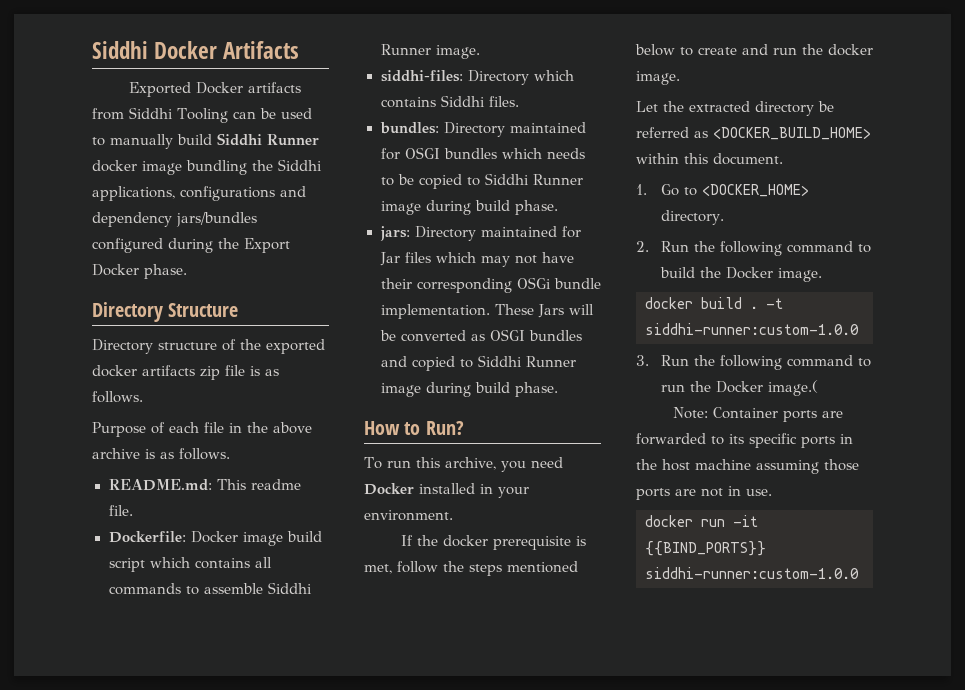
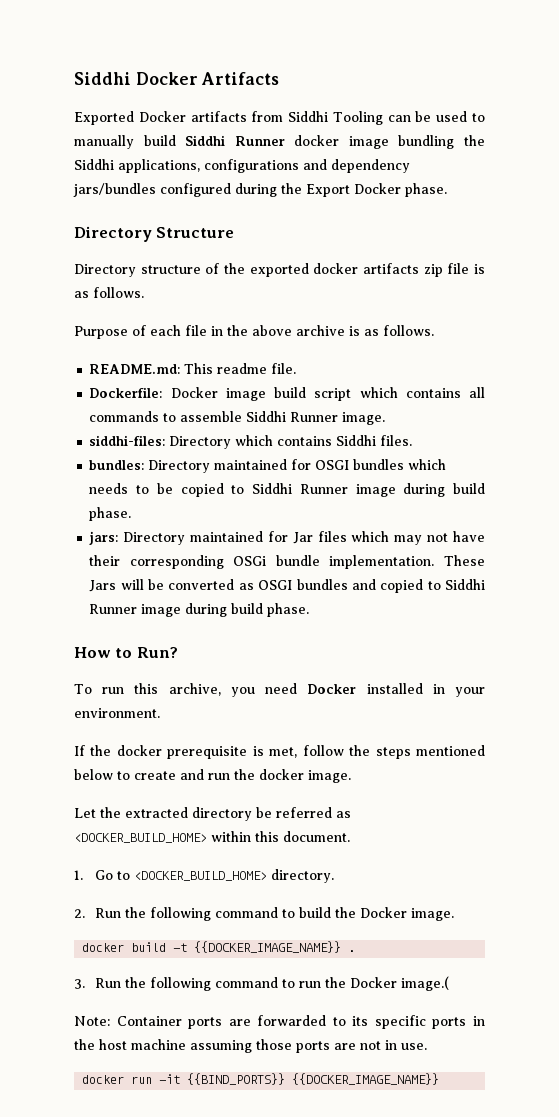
[701,184,809,197] <DOCKER_HOME> -> [133,871,267,881] <DOCKER_BUILD_HOME>
(742, 303) none -> [173,941,342,953] -t {{DOCKER_IMAGE_NAME}}
[766,298,783,309] [645,323,859,335] -t siddhi-runner:custom-1.0.0 -> (356, 951) none
[645,567,859,579] siddhi-runner:custom-1.0.0 -> [292,1073,440,1085] {{DOCKER_IMAGE_NAME}}

